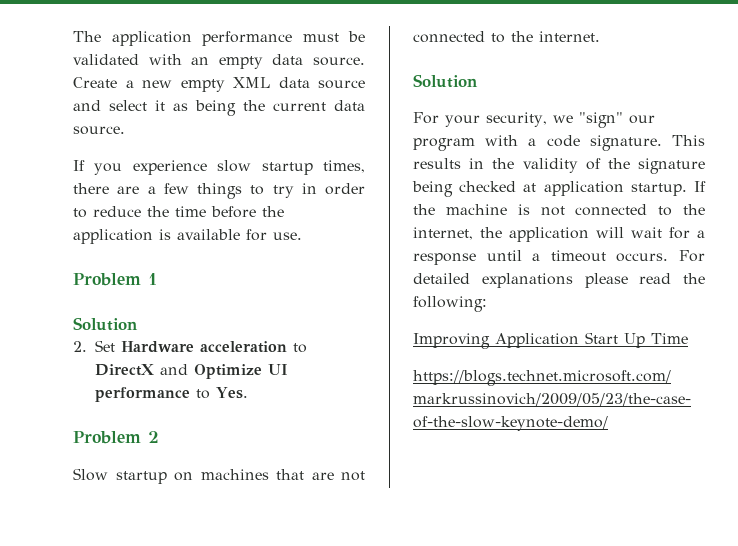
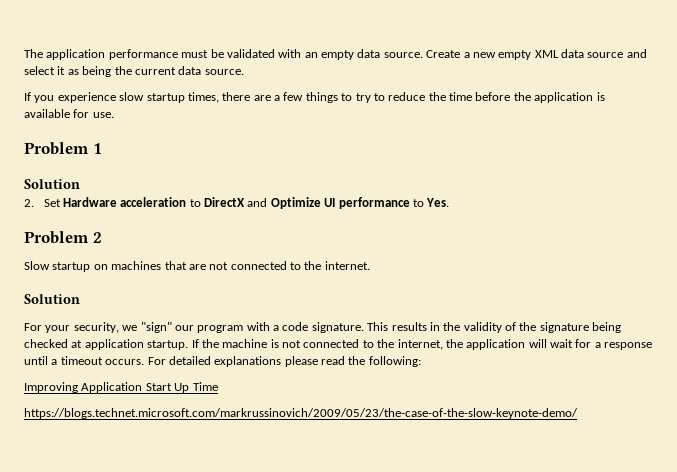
[301,183,365,195] in order -> (371, 98) none

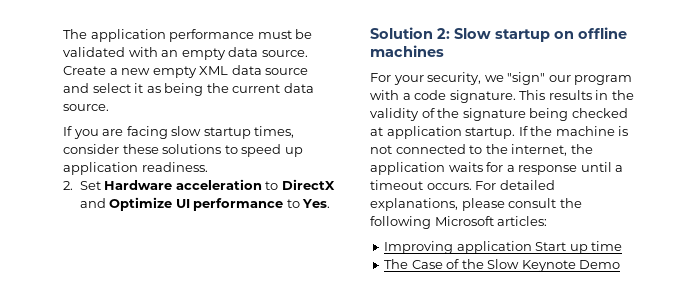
[57,92,116,103] experience -> [102,126,168,139] are facing
[222,92,605,103] [24,109,114,118] [24,142,102,155] [24,179,80,189] there are a few things to try to reduce the time before the application is available for use. // Problem 1 // Solution -> [63,144,303,157] [63,162,208,175] consider these solutions to speed up application readiness.
[24,231,102,244] Problem 2 // -> [370,27,450,39] Solution 2:
(108, 267) none -> [578,27,627,39] offline
[164,261,370,270] [24,294,80,304] that are not connected to the internet. // Solution -> (444, 51) none
[528,339,573,348] will wait -> [448,162,483,172] waits
[214,356,421,367] [24,382,218,393] [24,408,578,419] explanations please read the following: // Improving Application Start Up Time // https://blogs.technet.microsoft.com/markrussinovich/2009/05/23/the-case-of-the-slow-keynote-demo/ -> [370,198,582,211] [370,216,548,229] [384,241,623,254] [384,259,621,272] explanations, please consult the following Microsoft articles: // Improving application Start up time // The Case of the Slow Keynote Demo

